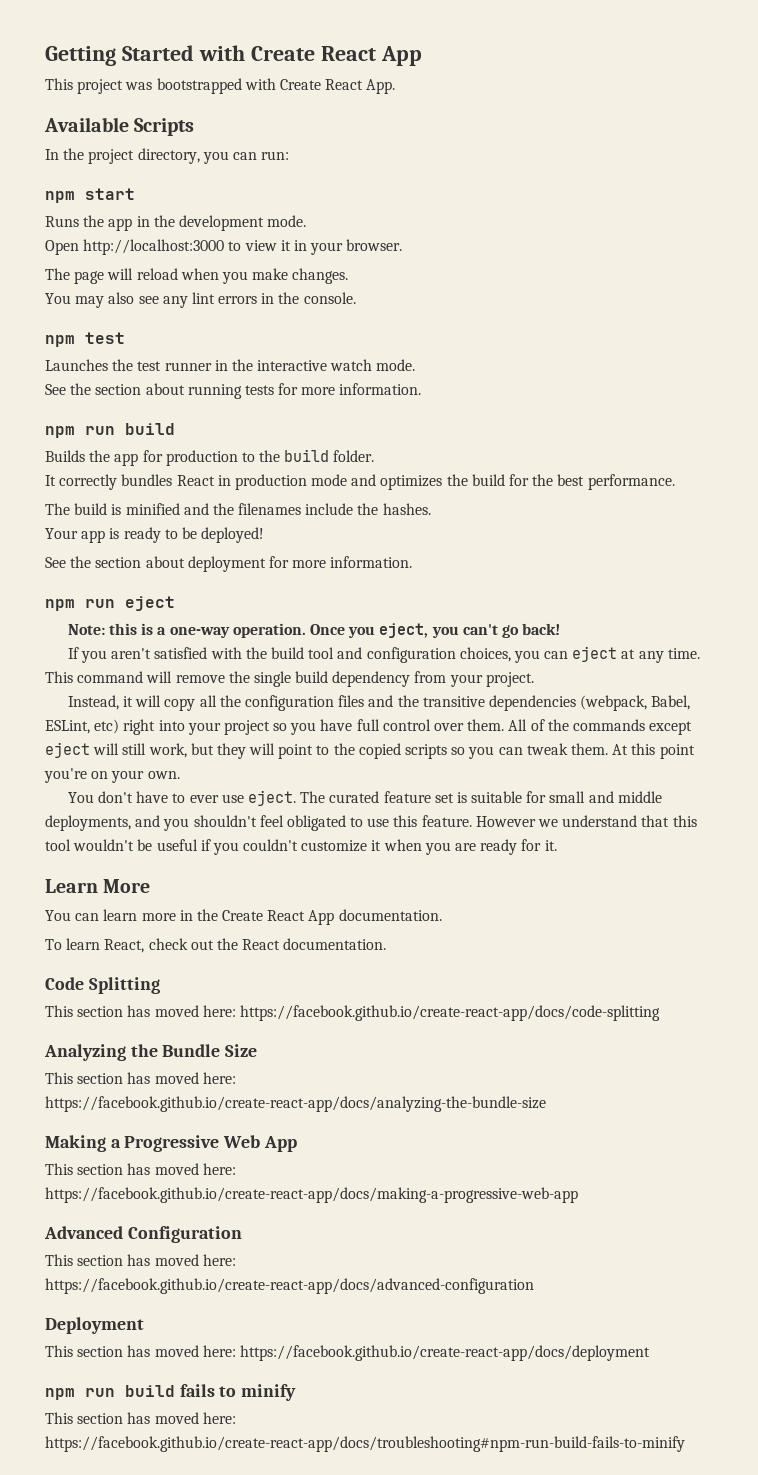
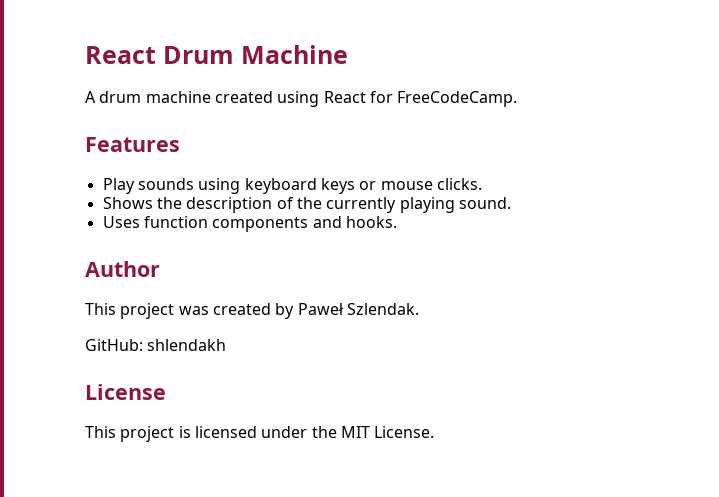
[45,45,422,66] [45,78,396,94] [44,117,195,136] [45,148,290,164] [45,188,135,203] [45,215,307,231] [45,239,403,255] [45,268,349,284] [45,292,356,308] [45,332,125,347] [45,359,416,371] [45,383,422,399] [45,423,175,438] [45,449,375,466] [45,474,675,490] [45,503,431,515] [45,527,265,543] [45,556,413,572] [45,596,175,611] [67,623,561,638] [67,646,700,663] [45,671,534,687] [67,695,691,711] [45,719,693,735] [45,742,695,759] [44,768,180,783] [67,790,662,806] [45,815,697,831] [45,839,557,855] [45,879,151,893] [45,909,442,925] [45,938,387,953] [45,977,160,994] [45,1005,660,1021] [44,1044,258,1061] [45,1072,236,1084] [45,1096,546,1112] [45,1135,297,1152] [45,1163,236,1175] [45,1187,578,1203] [44,1226,242,1243] [45,1254,236,1266] [45,1278,534,1294] [45,1317,144,1334] [45,1345,650,1361] [45,1384,297,1401] [45,1412,236,1424] [45,1436,685,1452] Getting Started with Create React App // This project was bootstrapped with Create React App. // Available Scripts // In the project directory, you can run: // npm start // Runs the app in the development mode. // Open http://localhost:3000 to view it in your browser. // The page will reload when you make changes. // You may also see any lint errors in the console. // npm test // Launches the test runner in the interactive watch mode. // See the section about running tests for more information. // npm run build // Builds the app for production to the build folder. // It correctly bundles React in production mode and optimizes the build for the best performance. // The build is minified and the filenames include the hashes. // Your app is ready to be deployed! // See the section about deployment for more information. // npm run eject // Note: this is a one-way operation. Once you eject, you can't go back! // If you aren't satisfied with the build tool and configuration choices, you can eject at any time. This command will remove the single build dependency from your project. // Instead, it will copy all the configuration files and the transitive dependencies (webpack, Babel, ESLint, etc) right into your project so you have full control over them. All of the commands except eject will still work, but they will point to the copied scripts so you can tweak them. At this point you're on your own. // You don't have to ever use eject. The curated feature set is suitable for small and middle deployments, and you shouldn't feel obligated to use this feature. However we understand that this tool wouldn't be useful if you couldn't customize it when you are ready for it. // Learn More // You can learn more in the Create React App documentation. // To learn React, check out the React documentation. // Code Splitting // This section has moved here: https://facebook.github.io/create-react-app/docs/code-splitting // Analyzing the Bundle Size // This section has moved here: https://facebook.github.io/create-react-app/docs/analyzing-the-bundle-size // Making a Progressive Web App // This section has moved here: https://facebook.github.io/create-react-app/docs/making-a-progressive-web-app // Advanced Configuration // This section has moved here: https://facebook.github.io/create-react-app/docs/advanced-configuration // Deployment // This section has moved here: https://facebook.github.io/create-react-app/docs/deployment // npm run build fails to minify // This section has moved here: https://facebook.github.io/create-react-app/docs/troubleshooting#npm-run-build-fails-to-minify -> [85,45,348,64] [85,91,518,107] [85,137,180,152] [102,178,482,194] [102,197,511,213] [102,216,397,232] [85,261,160,277] [85,303,419,319] [85,339,227,351] [85,384,166,400] [85,426,435,442] React Drum Machine // A drum machine created using React for FreeCodeCamp. // Features // Play sounds using keyboard keys or mouse clicks. // Shows the description of the currently playing sound. // Uses function components and hooks. // Author // This project was created by Paweł Szlendak. // GitHub: shlendakh // License // This project is licensed under the MIT License.

